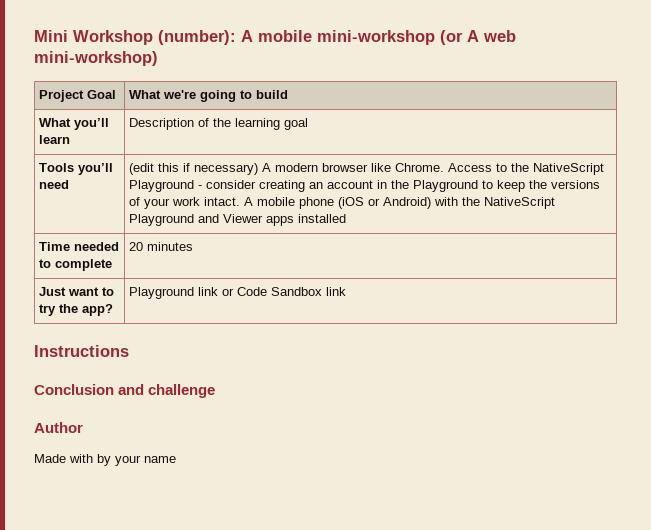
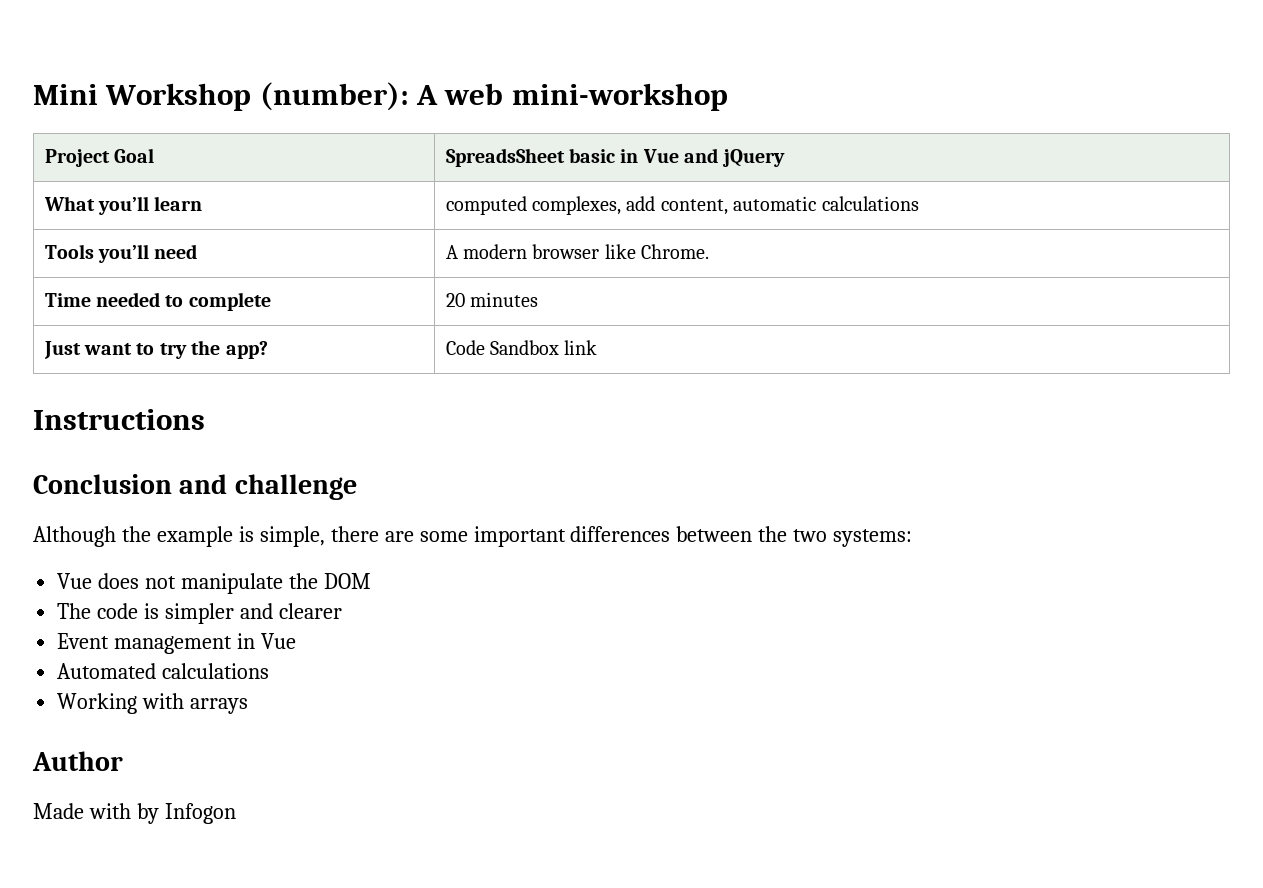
[258,30,312,42] mobile -> [444,83,504,105] web
[440,30,516,45] [34,51,158,66] [39,90,117,102] [129,90,289,102] [39,118,110,130] [39,135,71,144] [129,118,309,130] (or A web mini-workshop) // Project Goal | What we're going to build // What you’ll learn | Description of the learning goal -> [44,148,154,167] [445,148,785,167] [43,196,203,215] [445,196,919,215] // Project Goal | SpreadsSheet basic in Vue and jQuery // What you’ll learn | computed complexes, add content, automatic calculations
[129,163,259,175] (edit this if necessary) -> (198, 251) none
[448,163,605,175] [129,180,601,192] [129,197,556,209] [129,214,347,226] Access to the NativeScript Playground - consider creating an account in the Playground to keep the versions of your work intact. A mobile phone (iOS or Android) with the NativeScript Playground and Viewer apps installed -> (710, 251) none
[129,287,235,299] Playground link or -> (268, 350) none
(216, 391) none -> [33,526,913,547] [57,573,371,594] [57,603,342,624] [57,633,297,654] [57,663,270,679] [57,693,249,714] // Although the example is simple, there are some important differences between the two systems: // Vue does not manipulate the DOM // The code is simpler and clearer // Event management in Vue // Automated calculations // Working with arrays
[115,455,176,466] your name -> [164,803,236,824] Infogon

